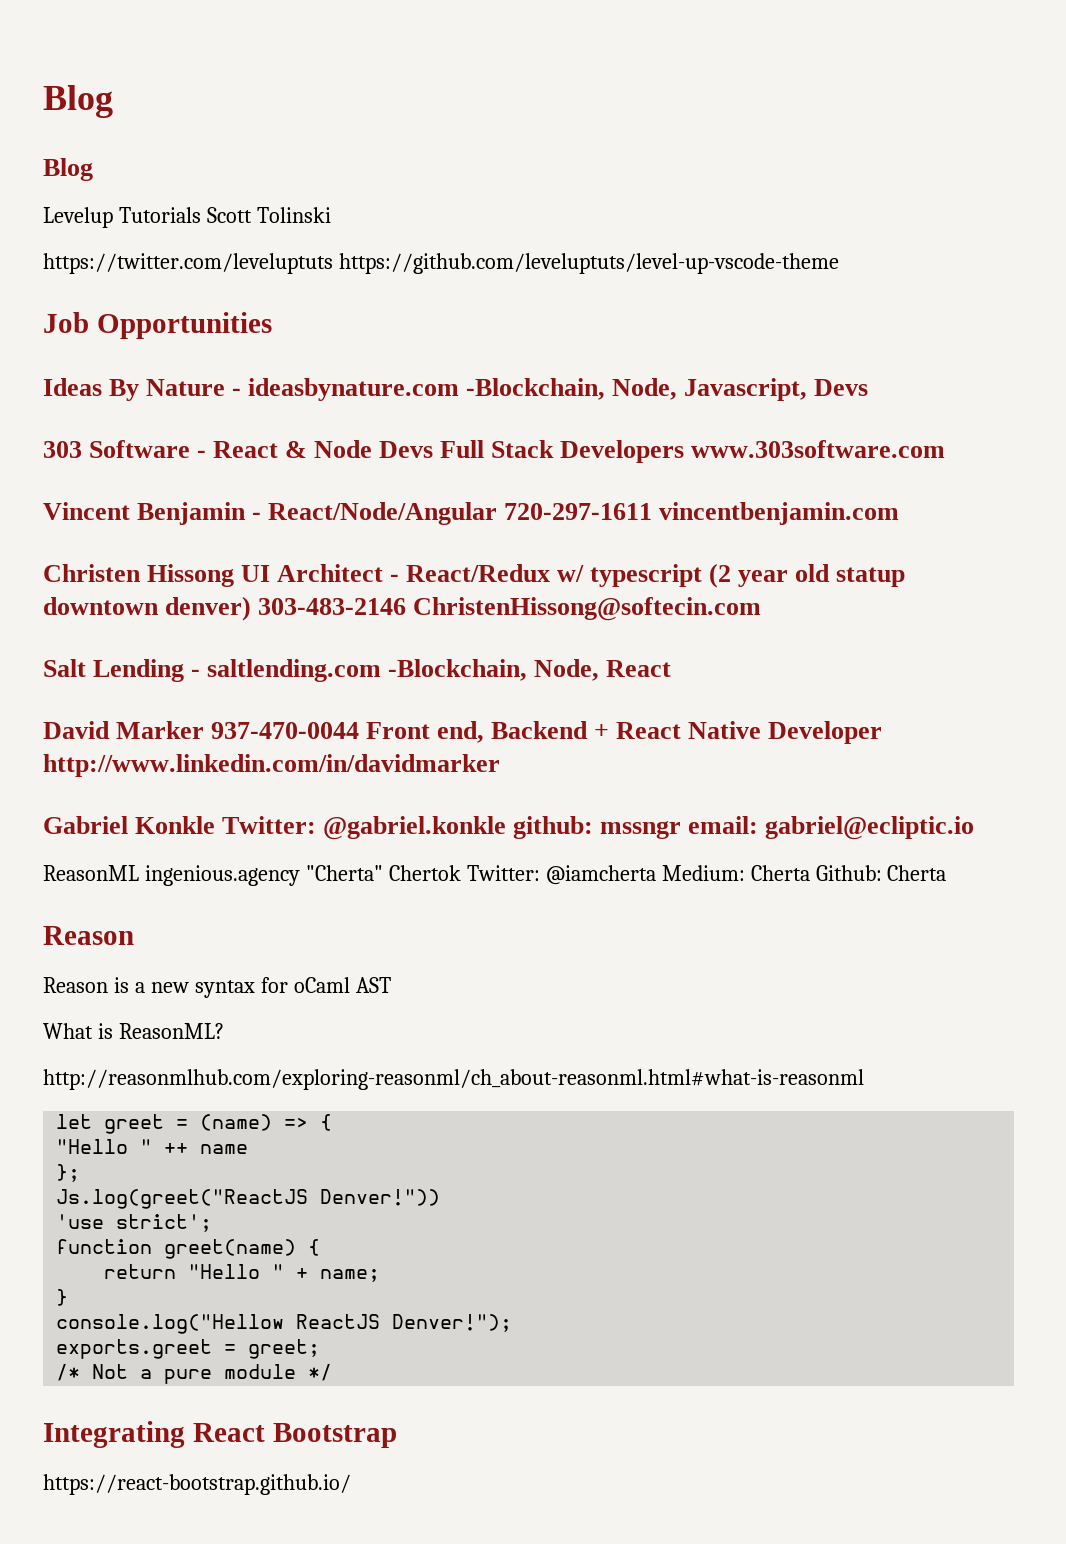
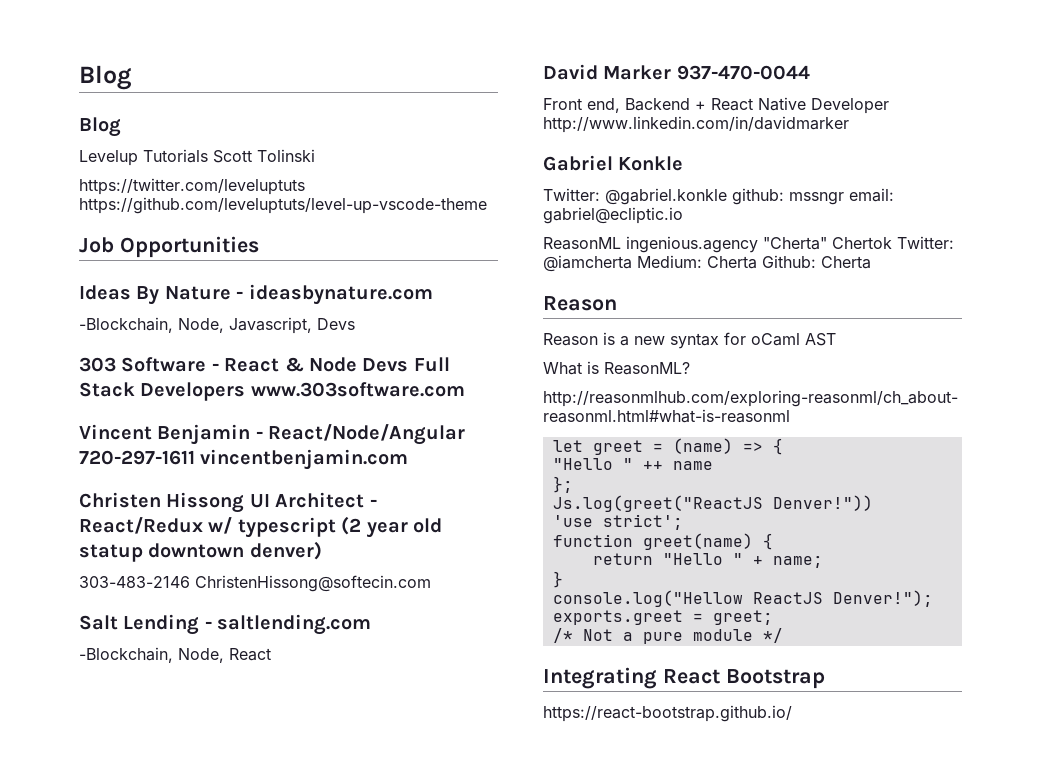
(460, 389) none -> (433, 294) //
(252, 608) none -> (322, 550) //
(382, 670) none -> (372, 624) //
(360, 730) none -> (810, 72) //
(216, 825) none -> (684, 163) //

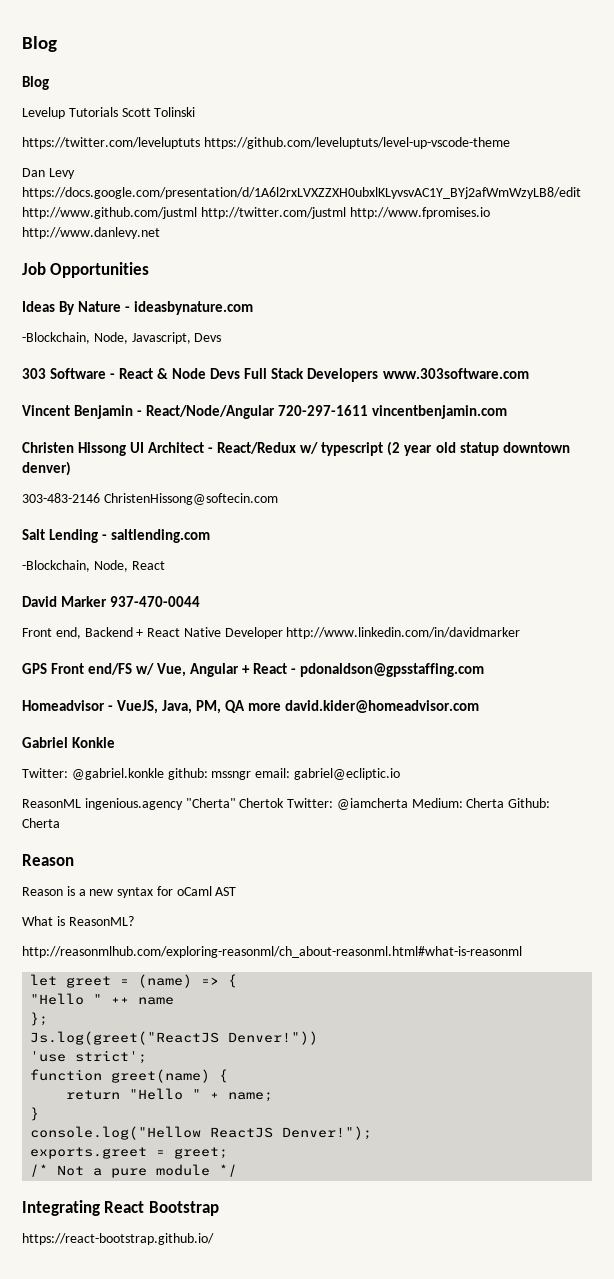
(487, 205) none -> [22,168,75,179] [22,187,581,199] [22,207,490,219] [22,227,160,239] // Dan Levy https://docs.google.com/presentation/d/1A6l2rxLVXZZXH0ubxlKLyvsvAC1Y_BYj2afWmWzyLB8/edit http://www.github.com/justml http://twitter.com/justml http://www.fpromises.io http://www.danlevy.net
(849, 124) none -> [22,663,485,677] [22,700,480,714] // GPS Front end/FS w/ Vue, Angular + React - pdonaldson@gpsstaffing.com // Homeadvisor - VueJS, Java, PM, QA more david.kider@homeadvisor.com

